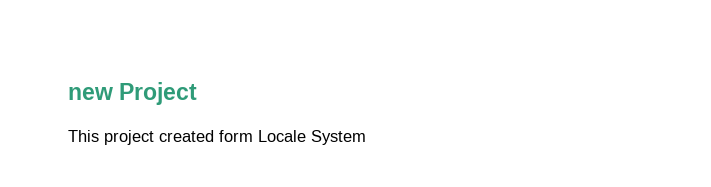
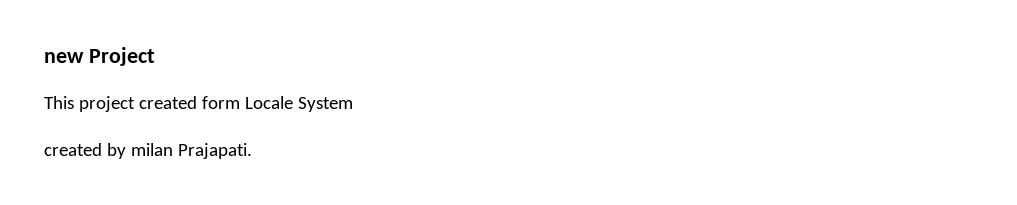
(366, 137) none -> [44,143,252,159] // created by milan Prajapati.

